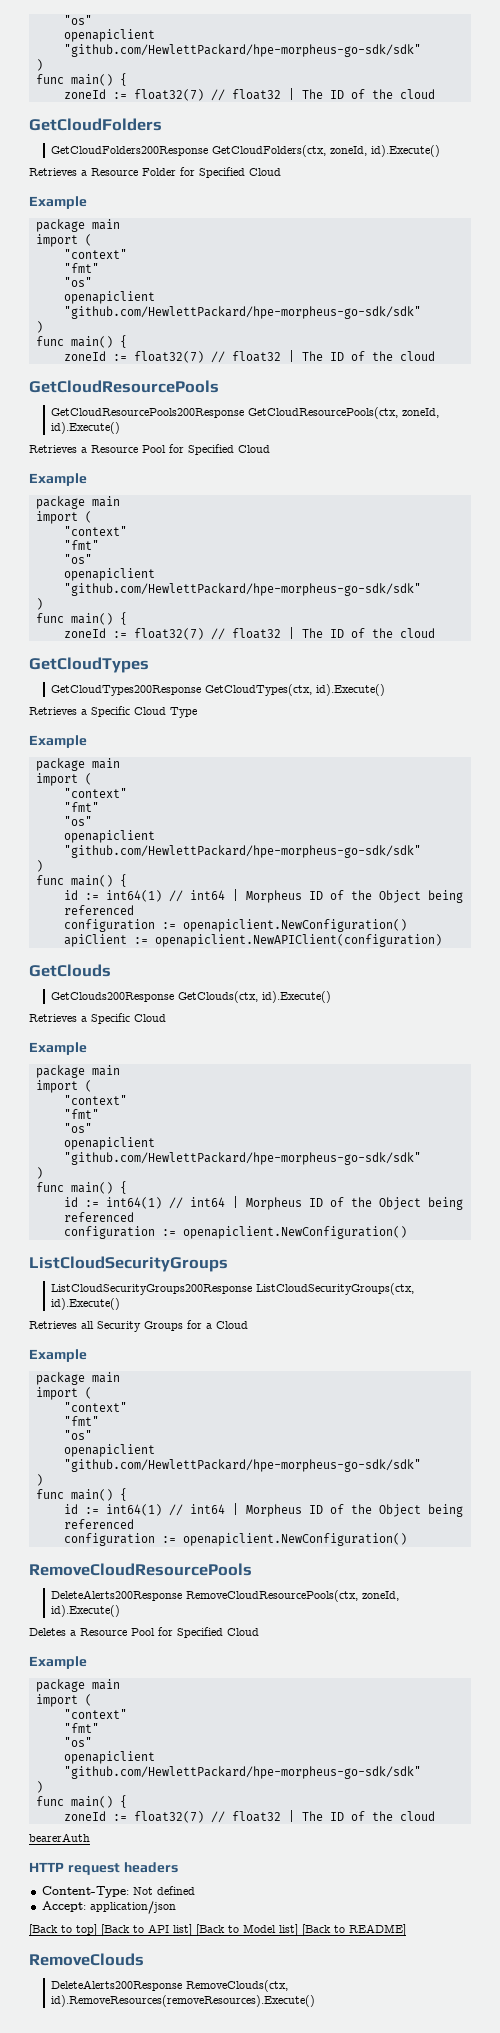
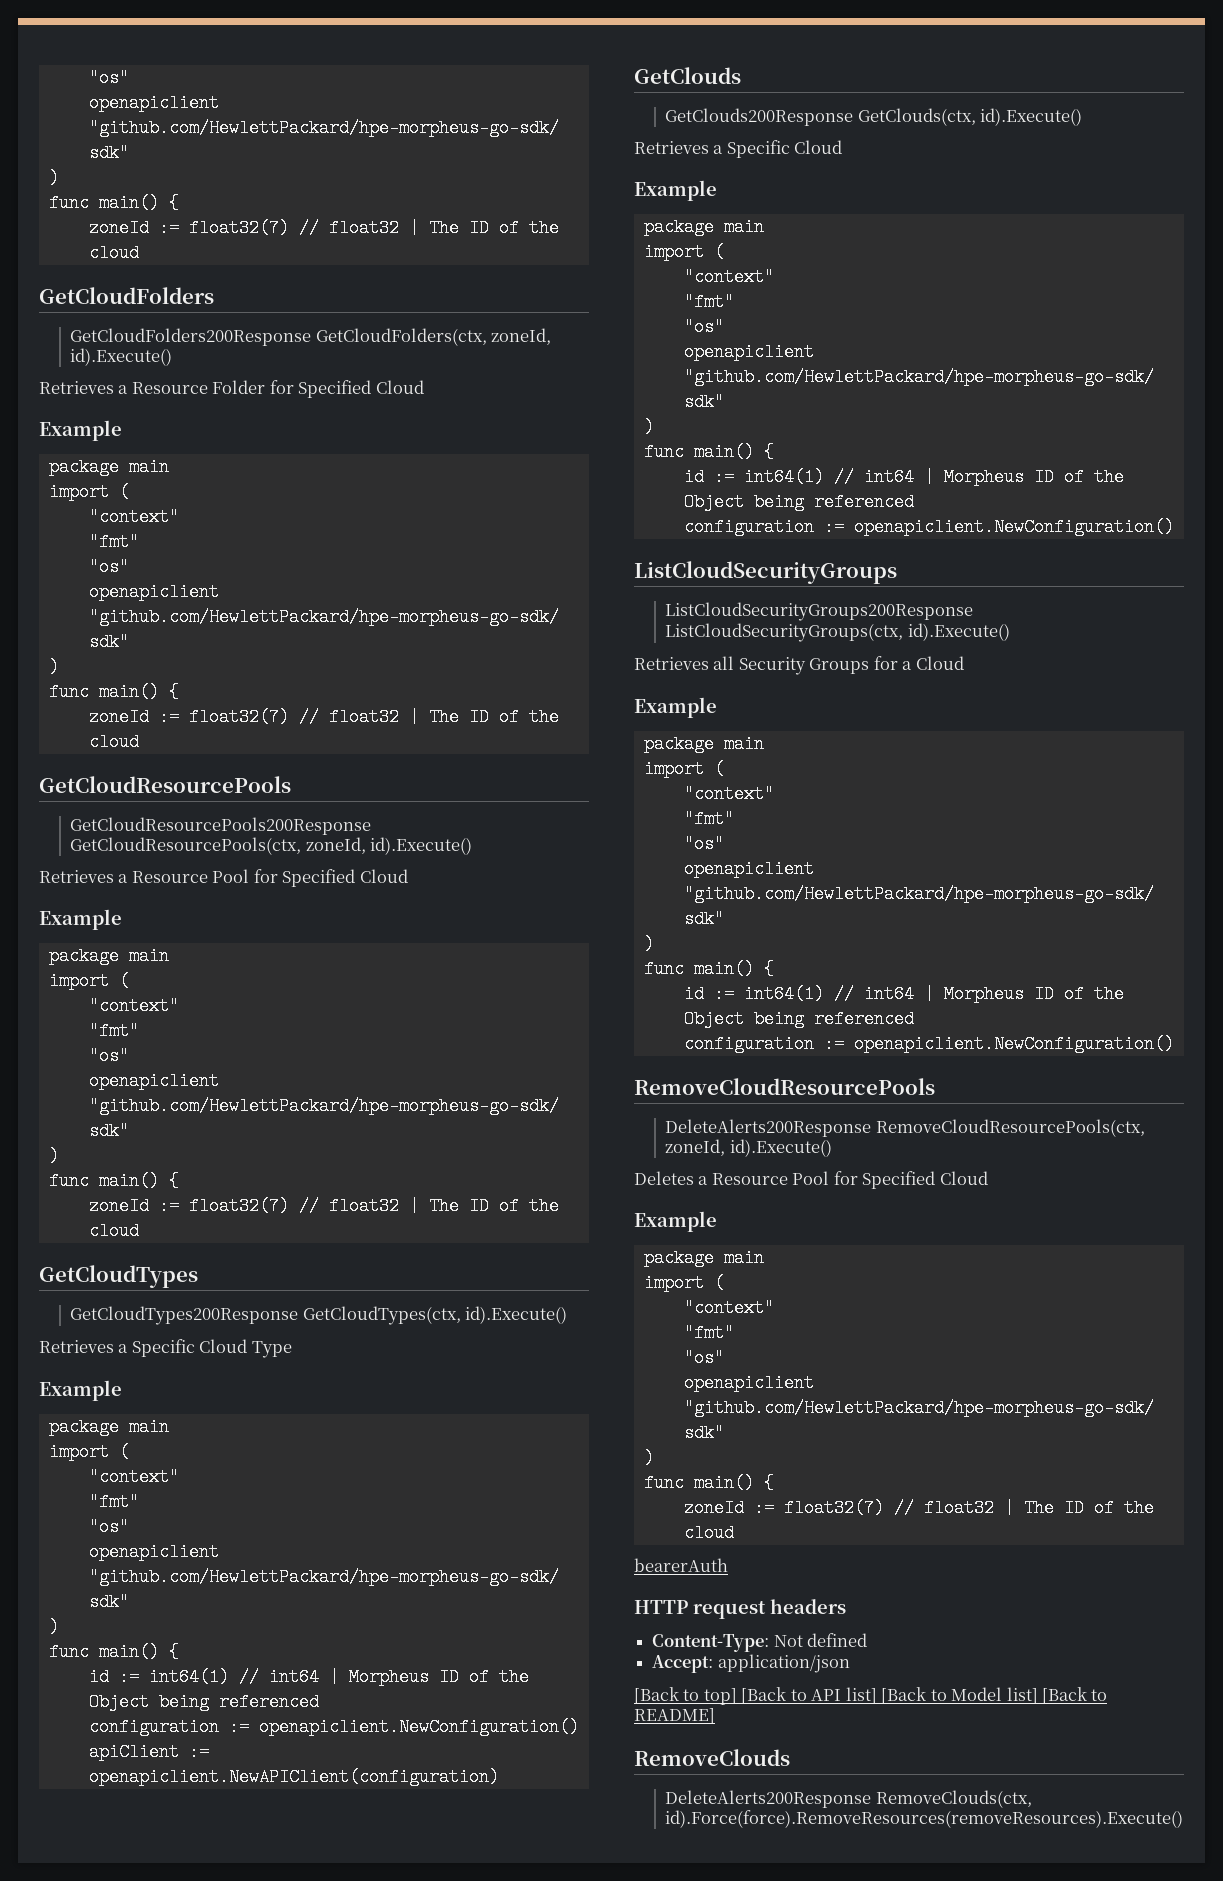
[51,1995,316,2007] id).RemoveResources(removeResources).Execute() -> [665,1810,1184,1828] id).Force(force).RemoveResources(removeResources).Execute()

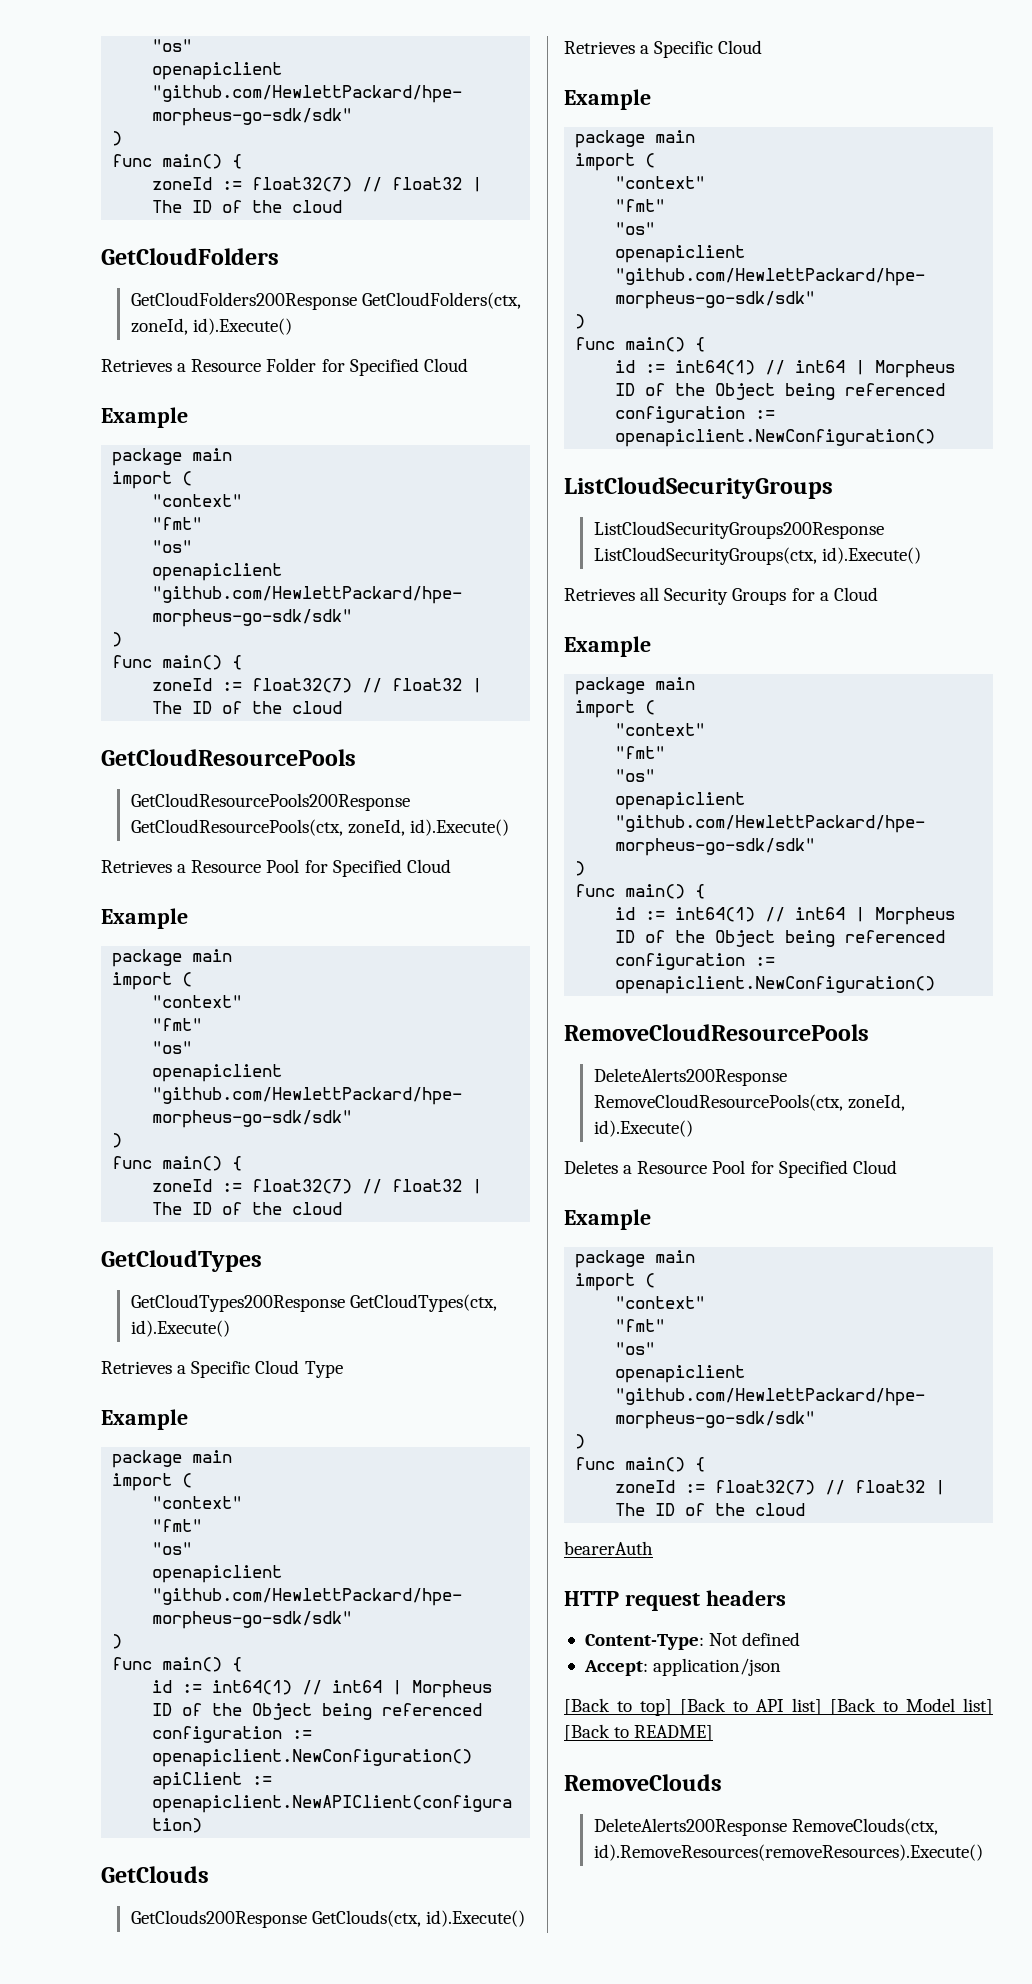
[665,1810,1184,1828] id).Force(force).RemoveResources(removeResources).Execute() -> [593,1844,983,1861] id).RemoveResources(removeResources).Execute()

